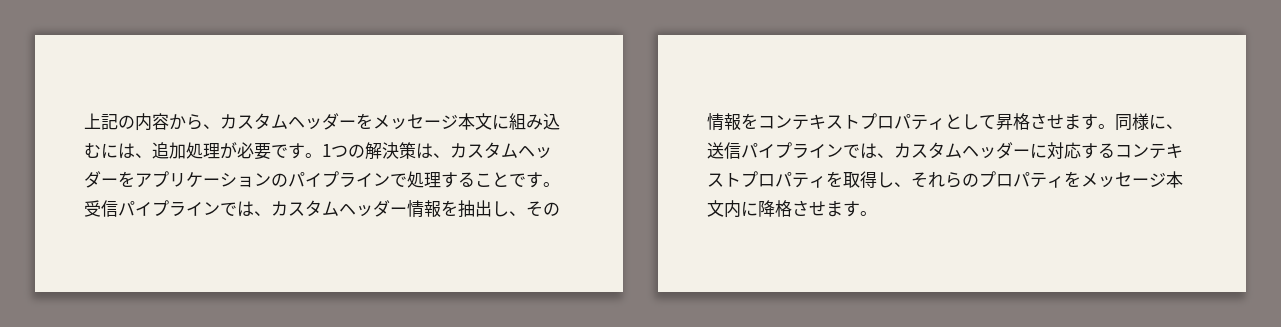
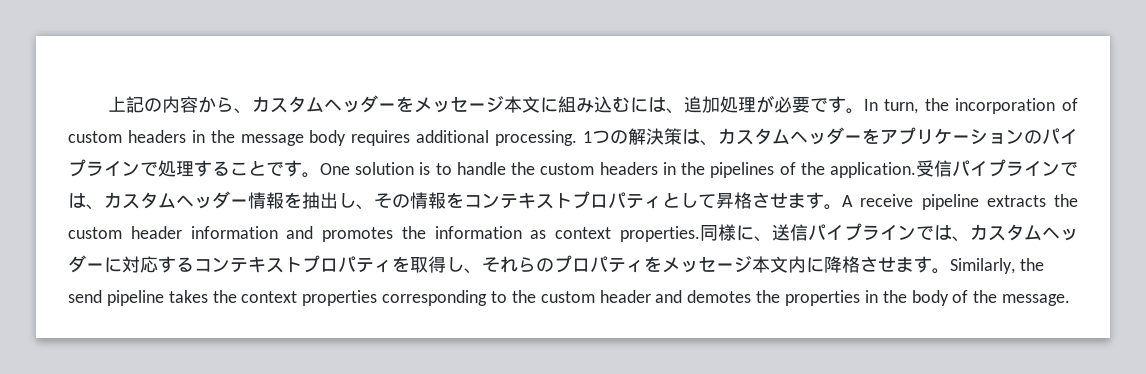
(322, 155) none -> [863,98,1078,114] [68,130,578,146] In turn, the incorporation of custom headers in the message body requires additional processing.
(560, 184) none -> [320,162,917,178] One solution is to handle the custom headers in the pipelines of the application.
(1115, 126) none -> [842,194,1078,210] [68,226,700,242] A receive pipeline extracts the custom header information and promotes the information as context properties.
(877, 213) none -> [950,258,1044,274] [68,290,1071,306] Similarly, the send pipeline takes the context properties corresponding to the custom header and demotes the properties in the body of the message.

